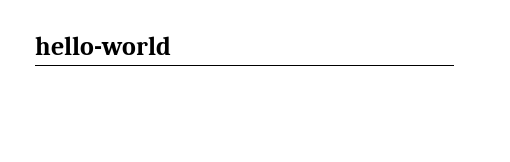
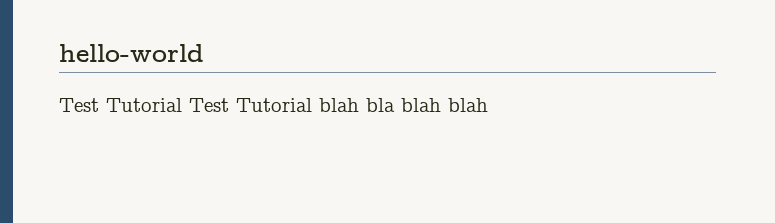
(171, 45) none -> [59,98,488,112] // Test Tutorial Test Tutorial blah bla blah blah

